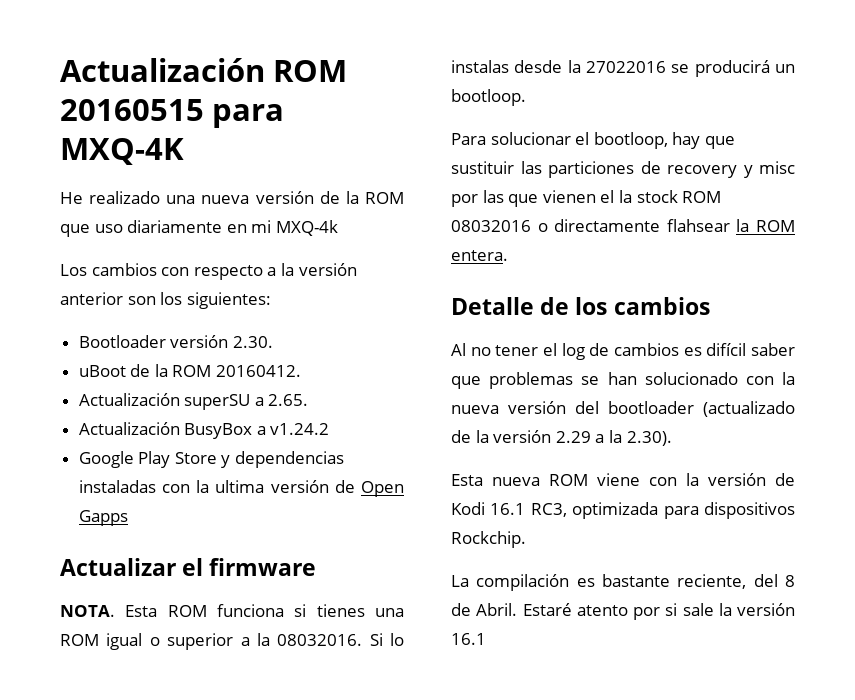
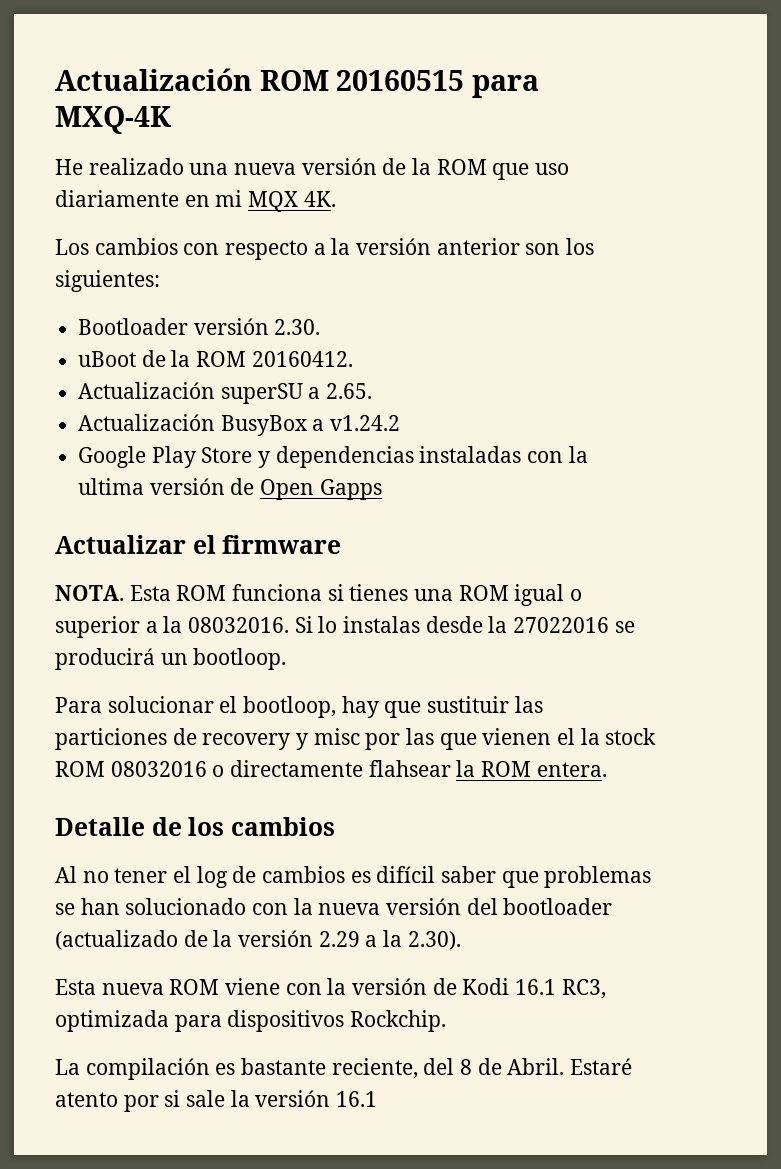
[275,220,338,236] MXQ-4k -> [248,191,336,212] MQX 4K.

